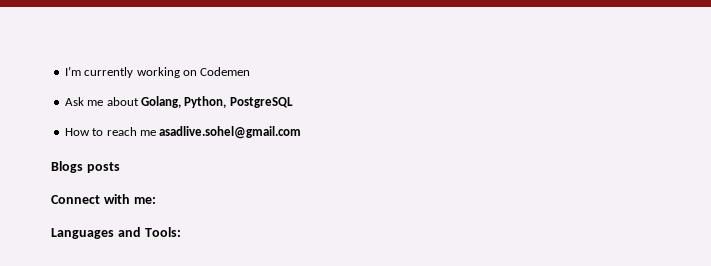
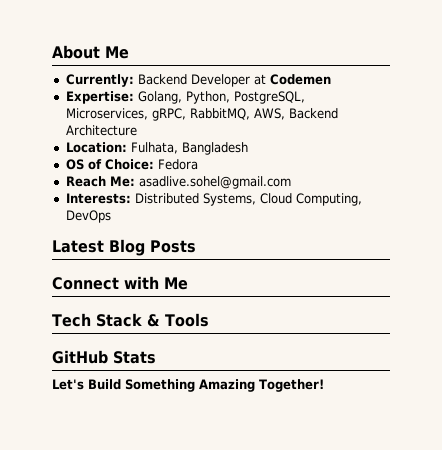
[64,66,251,78] [64,96,293,108] [64,126,302,139] [51,161,120,173] [51,194,156,204] [51,227,181,239] I’m currently working on Codemen // Ask me about Golang, Python, PostgreSQL // How to reach me asadlive.sohel@gmail.com // Blogs posts // Connect with me: // Languages and Tools: -> [52,45,129,59] [65,74,331,87] [65,91,305,104] [65,108,338,121] [65,125,137,136] [65,142,248,155] [65,159,198,170] [65,176,291,189] [65,193,362,206] [65,210,111,223] [52,239,196,256] [52,276,188,290] [52,313,209,327] [52,350,156,364] [52,379,324,392] About Me // Currently: Backend Developer at Codemen // Expertise: Golang, Python, PostgreSQL, Microservices, gRPC, RabbitMQ, AWS, Backend Architecture // Location: Fulhata, Bangladesh // OS of Choice: Fedora // Reach Me: asadlive.sohel@gmail.com // Interests: Distributed Systems, Cloud Computing, DevOps // Latest Blog Posts // Connect with Me // Tech Stack & Tools // GitHub Stats // Let's Build Something Amazing Together!

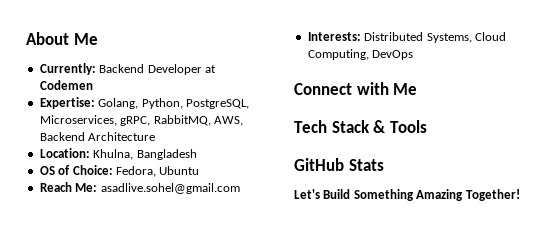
[130,142,178,154] Fulhata, -> [93,149,134,160] Khulna,
[157,159,198,170] Fedora -> [115,166,200,177] Fedora, Ubuntu
[52,239,196,256] // Latest Blog Posts -> (414, 55) none

